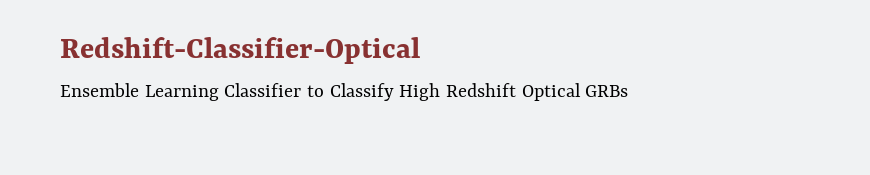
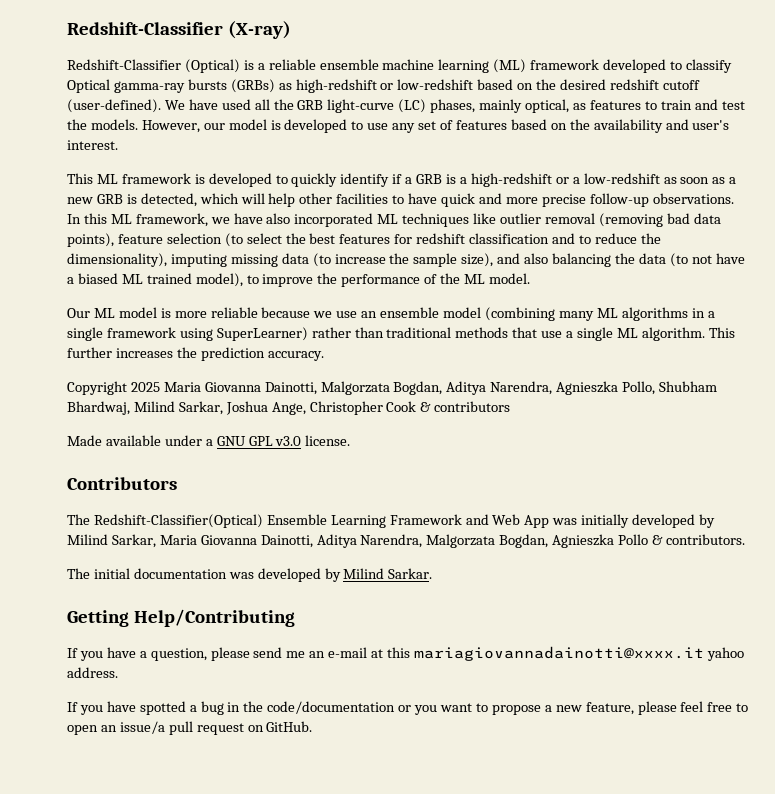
[60,37,420,64] [60,83,629,101] Redshift-Classifier-Optical // Ensemble Learning Classifier to Classify High Redshift Optical GRBs -> [67,21,291,39] [67,59,732,73] [67,79,700,93] [67,99,745,113] [67,119,730,133] [67,140,118,150] [67,173,737,187] [67,193,734,207] [67,213,721,227] [67,233,661,247] [67,253,745,267] [67,273,530,287] [67,307,715,321] [67,327,735,341] [67,347,324,361] [67,381,718,395] [67,401,511,415] [67,435,351,446] [67,477,177,490] [67,514,716,528] [67,534,745,548] [67,568,433,582] [67,609,295,627] [67,646,744,661] [67,667,118,678] [67,701,749,715] [67,721,313,735] Redshift-Classifier (X-ray) // Redshift-Classifier (Optical) is a reliable ensemble machine learning (ML) framework developed to classify Optical gamma-ray bursts (GRBs) as high-redshift or low-redshift based on the desired redshift cutoff (user-defined). We have used all the GRB light-curve (LC) phases, mainly optical, as features to train and test the models. However, our model is developed to use any set of features based on the availability and user's interest. // This ML framework is developed to quickly identify if a GRB is a high-redshift or a low-redshift as soon as a new GRB is detected, which will help other facilities to have quick and more precise follow-up observations. In this ML framework, we have also incorporated ML techniques like outlier removal (removing bad data points), feature selection (to select the best features for redshift classification and to reduce the dimensionality), imputing missing data (to increase the sample size), and also balancing the data (to not have a biased ML trained model), to improve the performance of the ML model. // Our ML model is more reliable because we use an ensemble model (combining many ML algorithms in a single framework using SuperLearner) rather than traditional methods that use a single ML algorithm. This further increases the prediction accuracy. // Copyright 2025 Maria Giovanna Dainotti, Malgorzata Bogdan, Aditya Narendra, Agnieszka Pollo, Shubham Bhardwaj, Milind Sarkar, Joshua Ange, Christopher Cook & contributors // Made available under a GNU GPL v3.0 license. // Contributors // The Redshift-Classifier(Optical) Ensemble Learning Framework and Web App was initially developed by Milind Sarkar, Maria Giovanna Dainotti, Aditya Narendra, Malgorzata Bogdan, Agnieszka Pollo & contributors. // The initial documentation was developed by Milind Sarkar. // Getting Help/Contributing // If you have a question, please send me an e-mail at this mariagiovannadainotti@xxxx.it yahoo address. // If you have spotted a bug in the code/documentation or you want to propose a new feature, please feel free to open an issue/a pull request on GitHub.

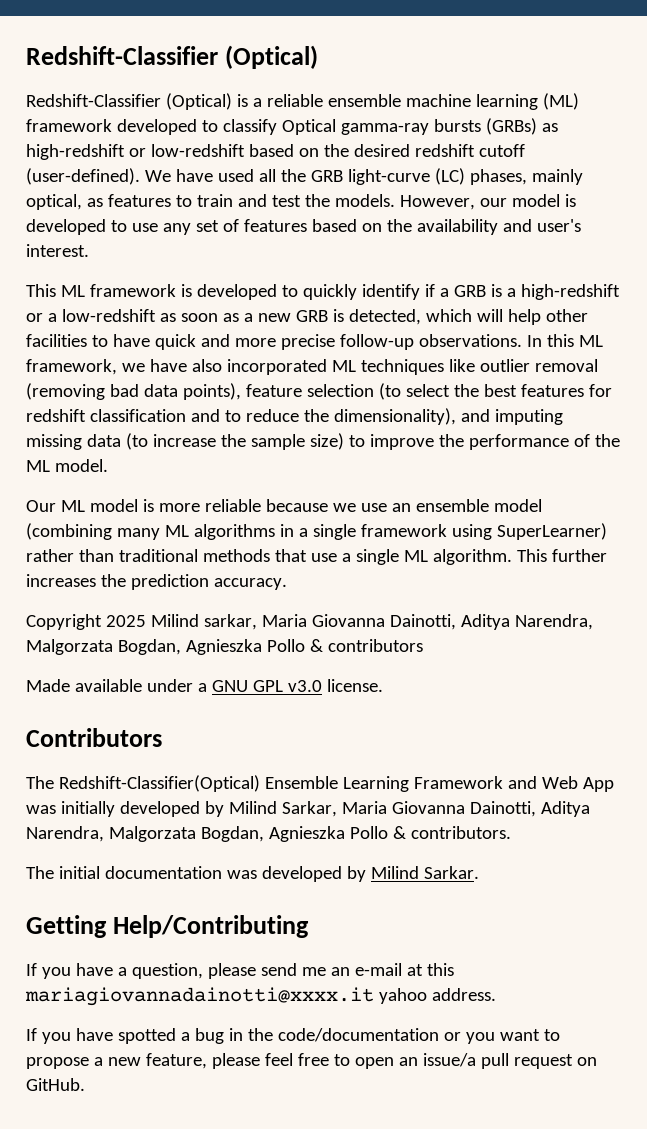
[67,21,291,39] Redshift-Classifier (X-ray) -> [26,45,319,69] Redshift-Classifier (Optical)
(167, 260) none -> [460,409,490,422] and
[461,253,745,267] [67,273,243,287] size), and also balancing the data (to not have a biased ML trained model), -> [309,433,344,450] size)
[163,381,718,395] [67,401,417,415] Maria Giovanna Dainotti, Malgorzata Bogdan, Aditya Narendra, Agnieszka Pollo, Shubham Bhardwaj, Milind Sarkar, Joshua Ange, Christopher Cook -> [150,614,593,630] [26,639,305,655] Milind sarkar, Maria Giovanna Dainotti, Aditya Narendra, Malgorzata Bogdan, Agnieszka Pollo

